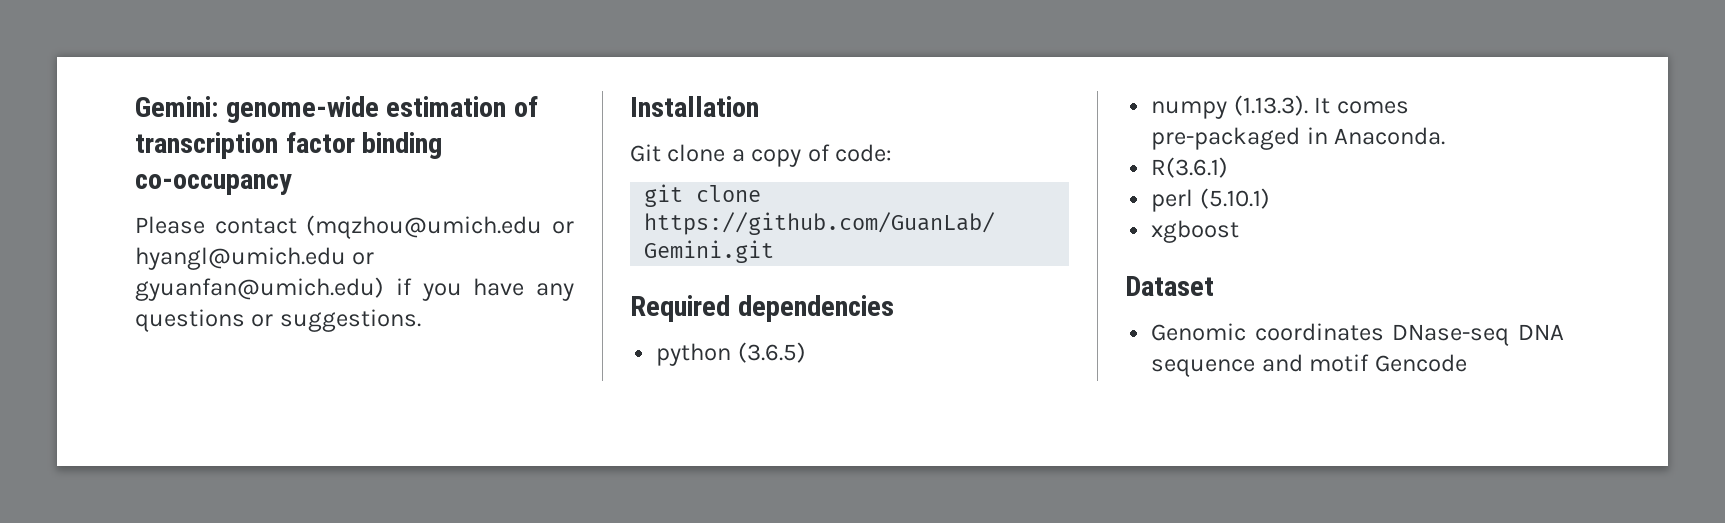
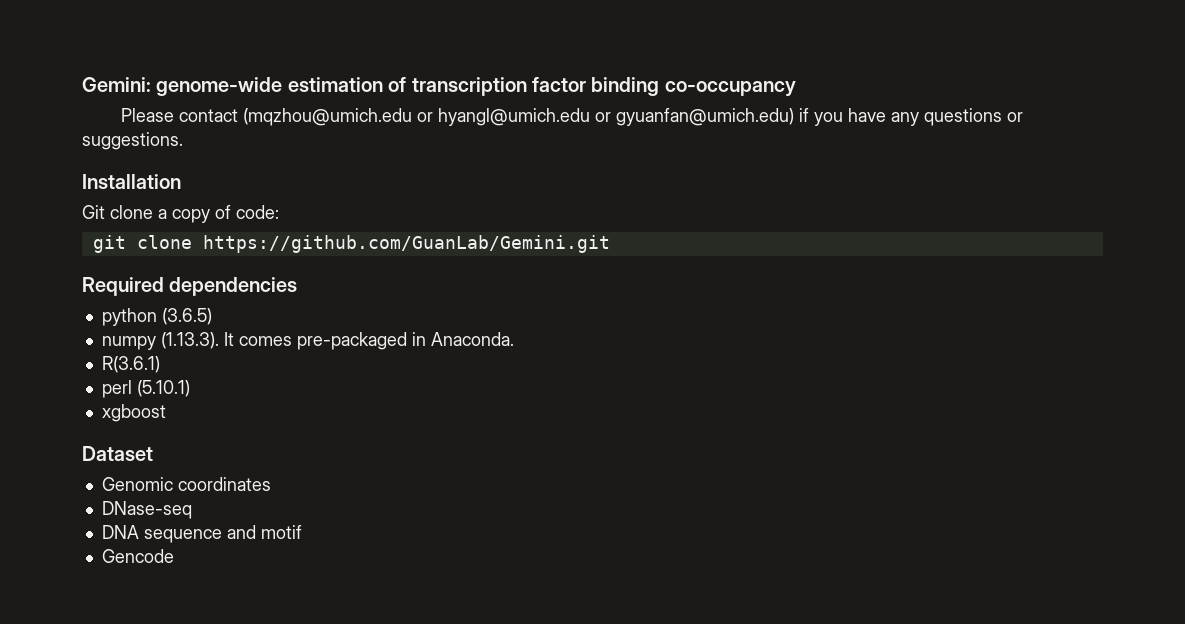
(1384, 332) none -> (271, 484) //
(1510, 335) none -> (192, 510) //
(1370, 363) none -> (302, 532) //

